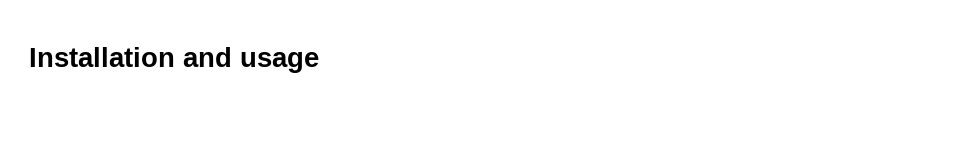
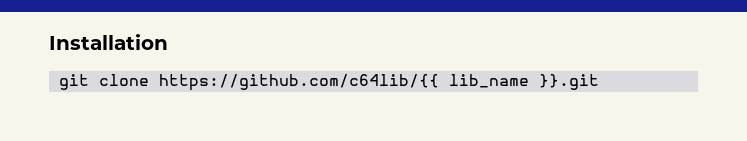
[183,47,319,73] and usage -> [59,74,600,91] // git clone https://github.com/c64lib/{{ lib_name }}.git

